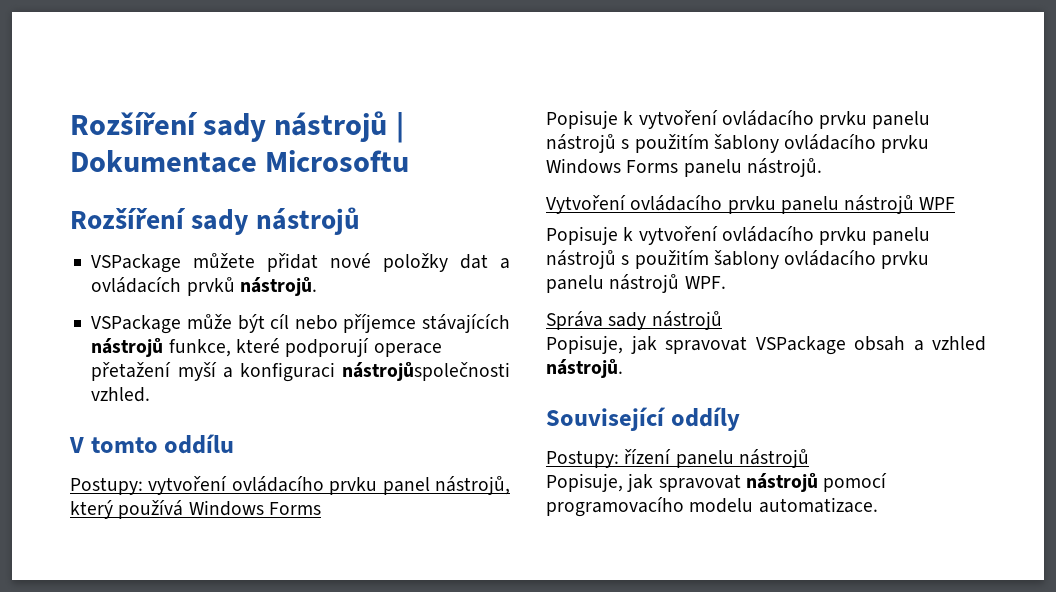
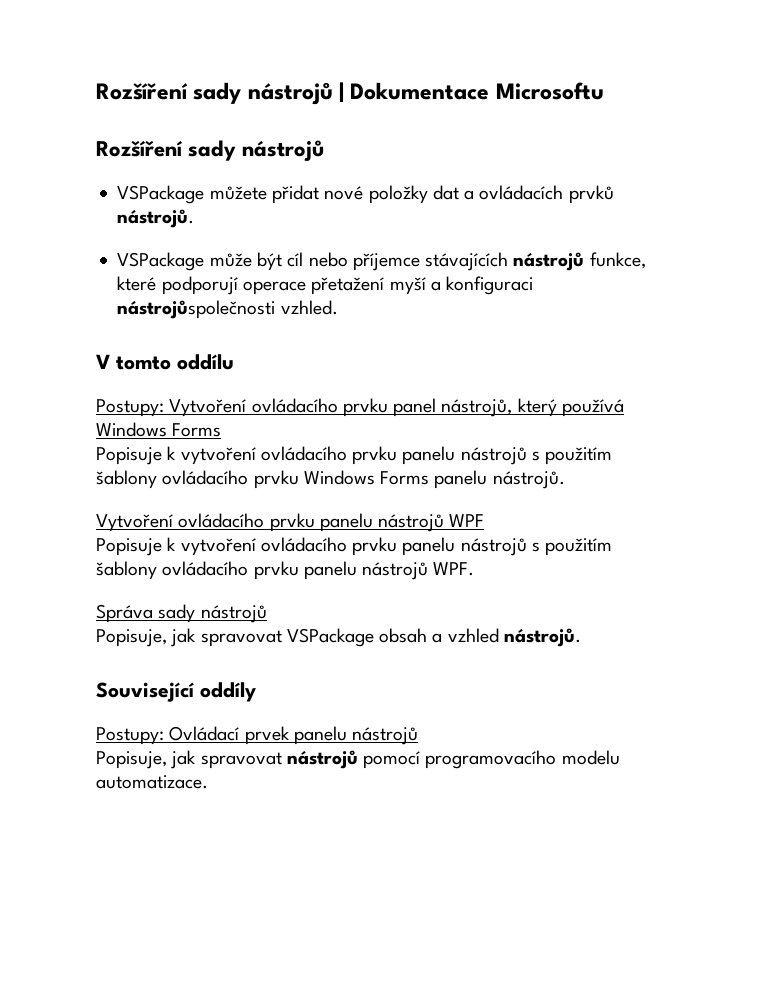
[148,476,228,495] vytvoření -> [169,399,247,417] Vytvoření
[624,449,672,464] řízení -> [169,726,290,745] Ovládací prvek

